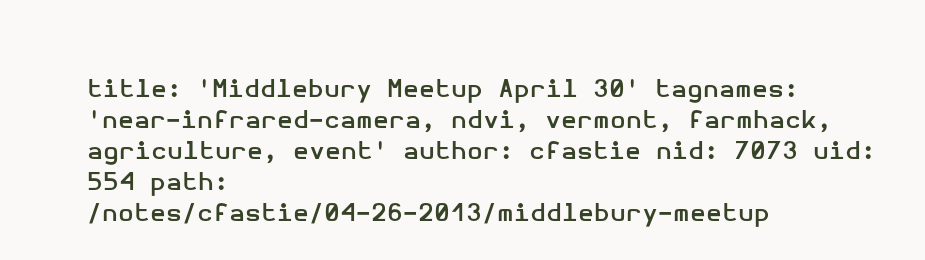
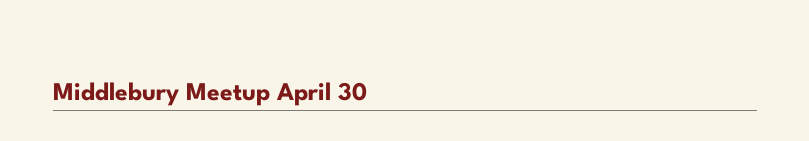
[87,79,799,103] [87,110,832,133] [87,141,876,165] [87,172,229,196] [87,203,770,227] title: 'Middlebury Meetup April 30' tagnames: 'near-infrared-camera, ndvi, vermont, farmhack, agriculture, event' author: cfastie nid: 7073 uid: 554 path: /notes/cfastie/04-26-2013/middlebury-meetup -> [53,82,367,106] Middlebury Meetup April 30

